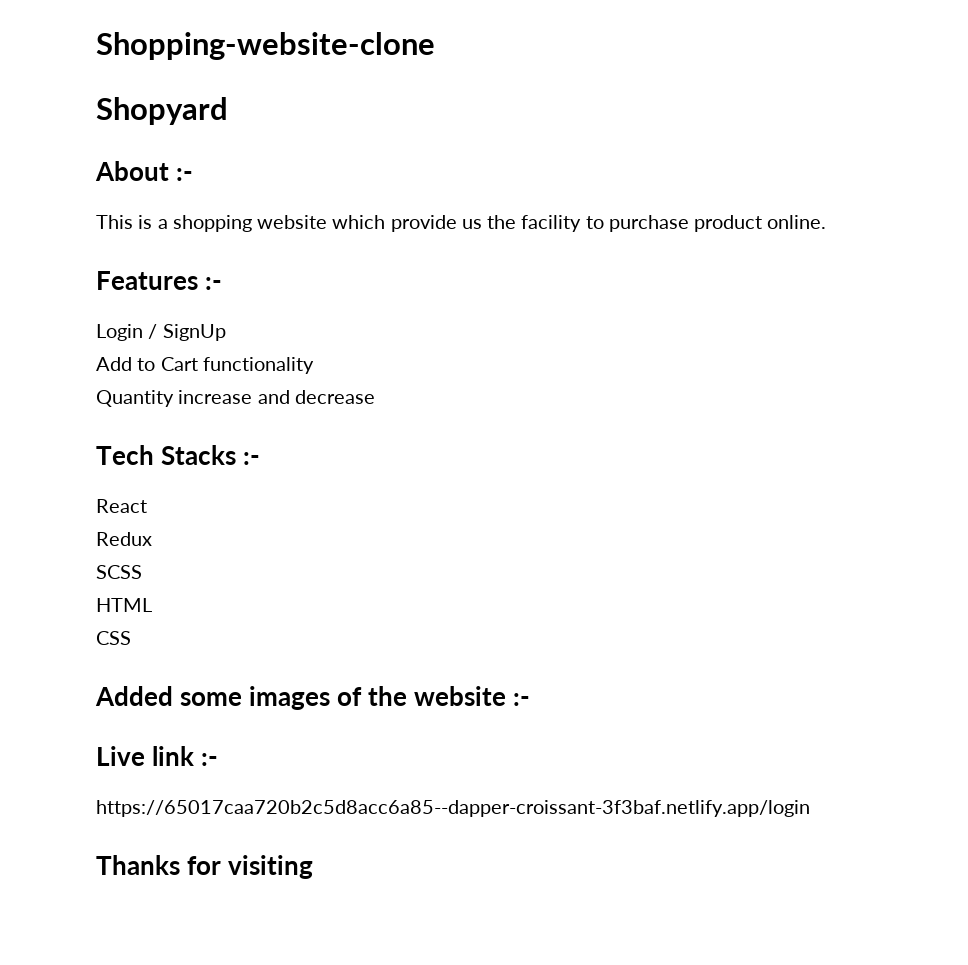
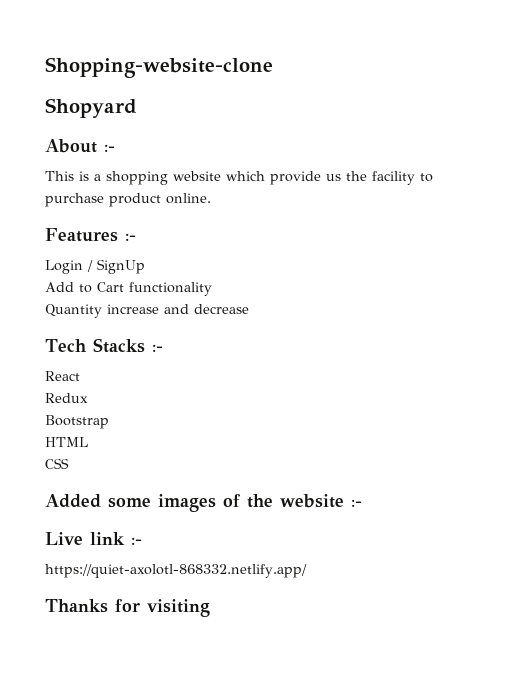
[96,565,142,579] SCSS -> [45,415,109,429] Bootstrap
[96,800,810,817] https://65017caa720b2c5d8acc6a85--dapper-croissant-3f3baf.netlify.app/login -> [45,564,307,578] https://quiet-axolotl-868332.netlify.app/

